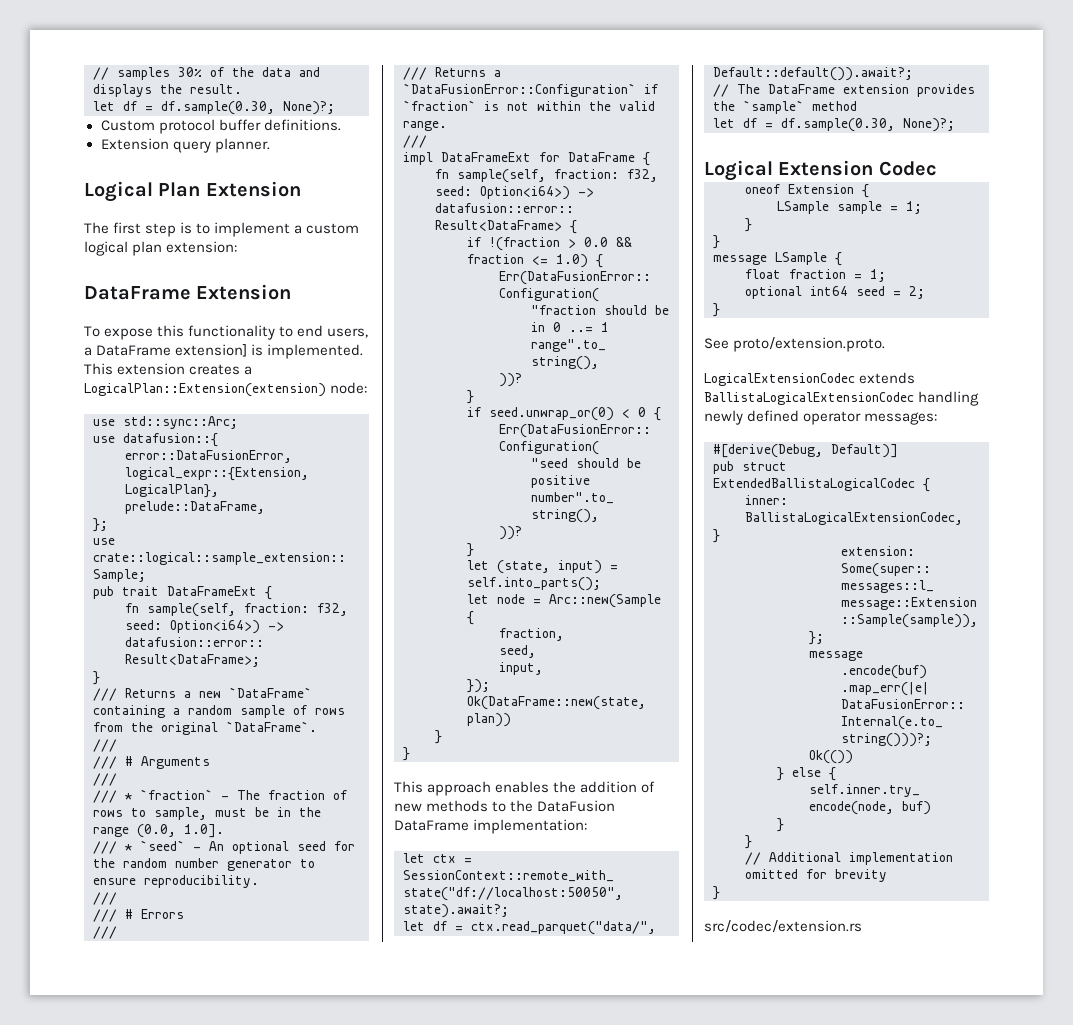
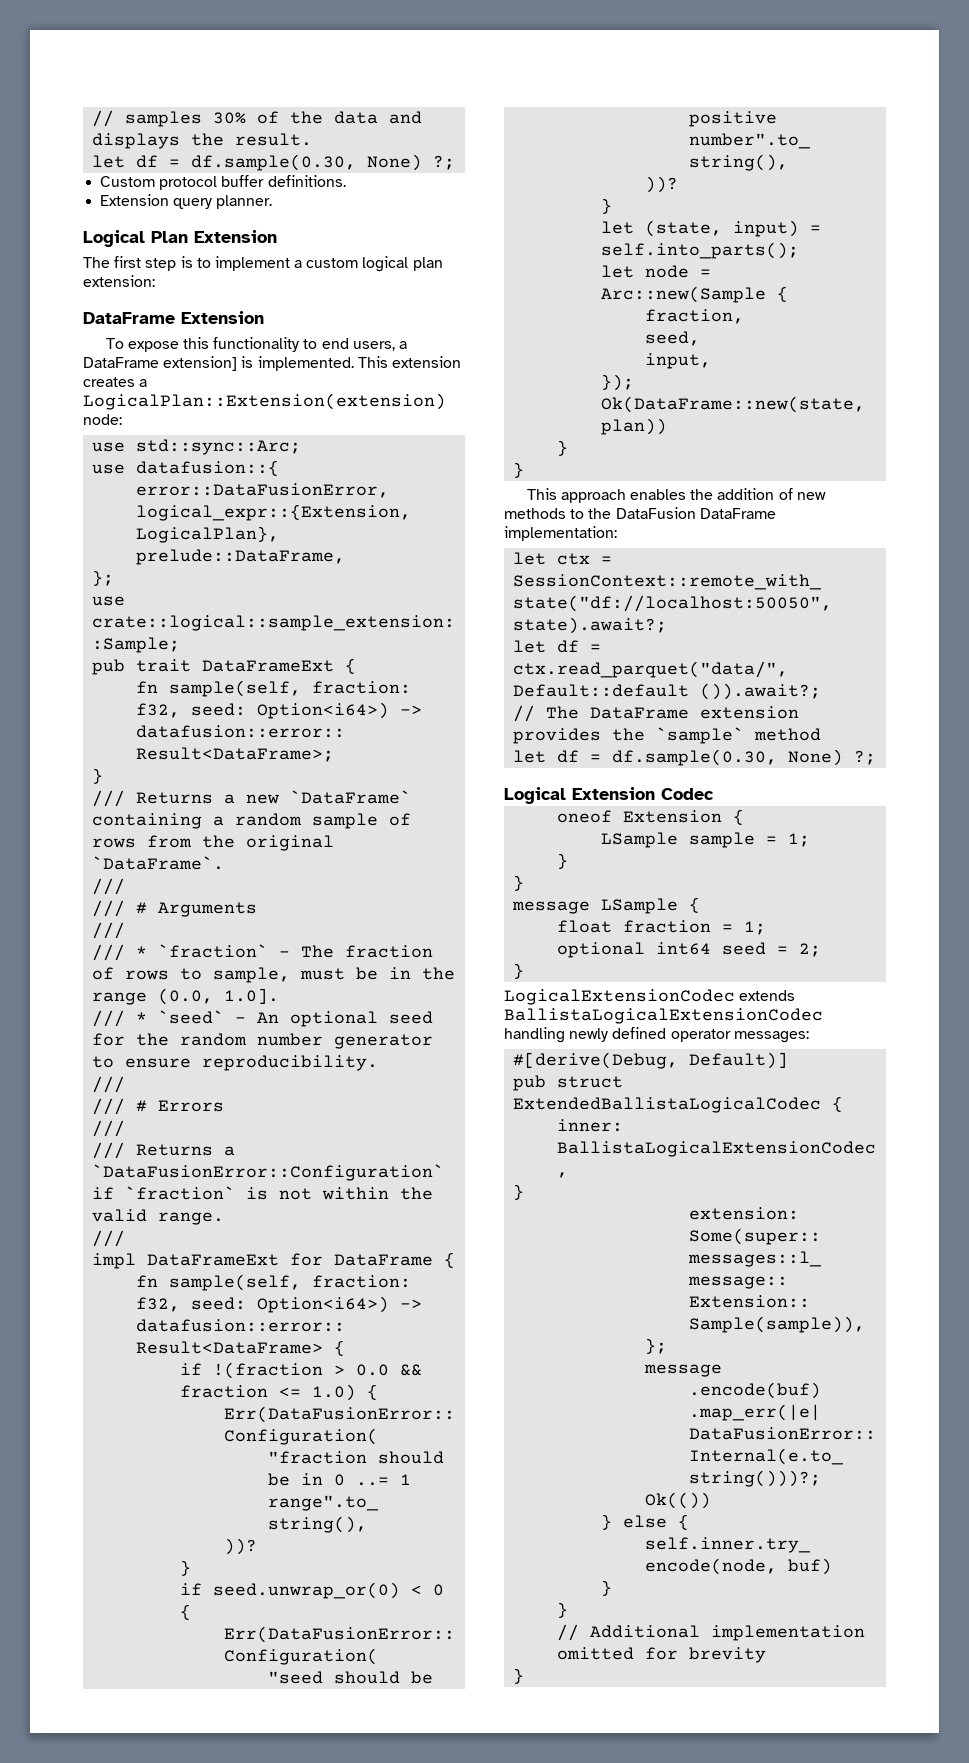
[283,101,335,115] None)?; -> [367,154,456,171] None) ?;
[713,67,913,81] Default::default()).await?; -> [513,683,822,700] Default::default ()).await?;
[903,118,955,132] None)?; -> [788,749,877,766] None) ?;
[704,337,886,352] // See proto/extension.proto. -> (525, 971) none
[704,920,862,933] // src/codec/extension.rs -> (525, 1676) none

